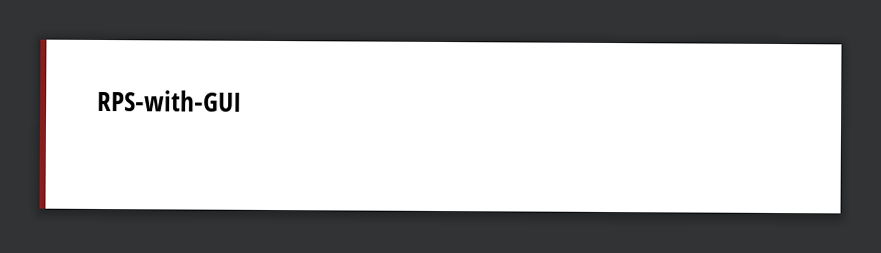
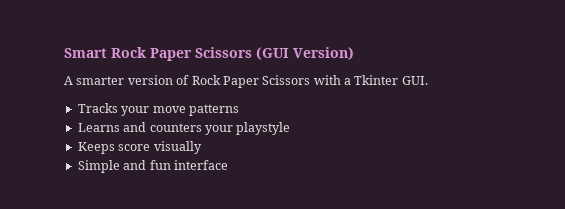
[97,89,242,112] RPS-with-GUI -> [64,47,354,61] [64,75,428,88] [77,103,239,116] [77,122,291,135] [77,141,202,154] [77,160,228,173] Smart Rock Paper Scissors (GUI Version) // A smarter version of Rock Paper Scissors with a Tkinter GUI. // Tracks your move patterns // Learns and counters your playstyle // Keeps score visually // Simple and fun interface

